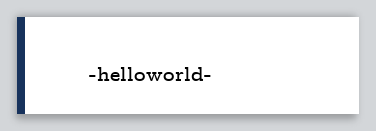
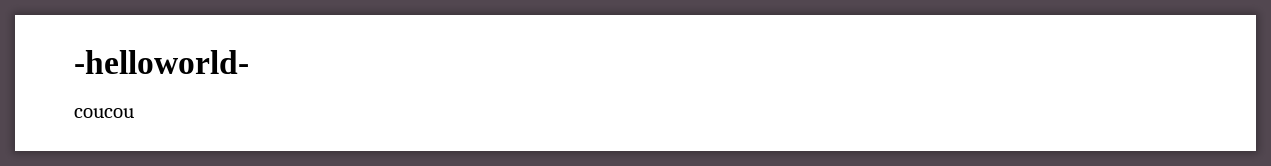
(212, 74) none -> [74,108,134,118] // coucou

